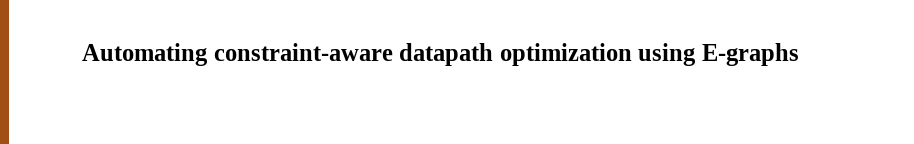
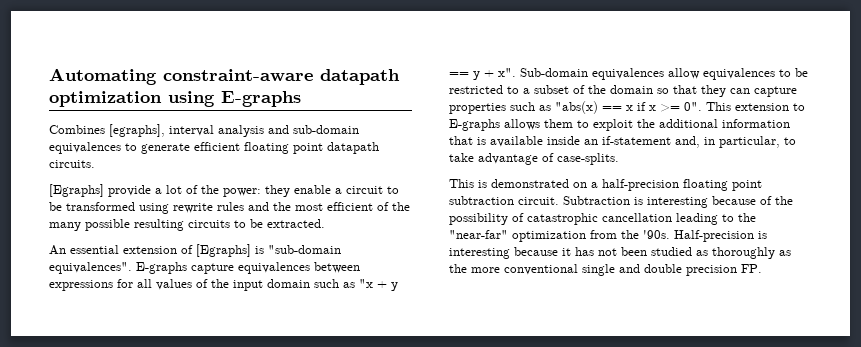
(800, 54) none -> [49,124,359,137] [49,142,379,154] [49,160,95,168] [49,184,399,197] [49,202,410,214] [49,219,325,231] [49,244,341,257] [49,262,360,274] [49,279,398,291] [449,68,808,80] [449,85,797,97] [449,101,805,114] [449,119,790,131] [449,136,796,148] [449,153,619,165] [449,179,762,191] [449,196,793,208] [449,213,756,225] [449,230,767,242] [449,247,791,259] [449,264,762,276] // Combines [egraphs], interval analysis and sub-domain equivalences to generate efficient floating point datapath circuits. // [Egraphs] provide a lot of the power: they enable a circuit to be transformed using rewrite rules and the most efficient of the many possible resulting circuits to be extracted. // An essential extension of [Egraphs] is "sub-domain equivalences". E-graphs capture equivalences between expressions for all values of the input domain such as "x + y == y + x". Sub-domain equivalences allow equivalences to be restricted to a subset of the domain so that they can capture properties such as "abs(x) == x if x >= 0". This extension to E-graphs allows them to exploit the additional information that is available inside an if-statement and, in particular, to take advantage of case-splits. // This is demonstrated on a half-precision floating point subtraction circuit. Subtraction is interesting because of the possibility of catastrophic cancellation leading to the "near-far" optimization from the '90s. Half-precision is interesting because it has not been studied as thoroughly as the more conventional single and double precision FP.

